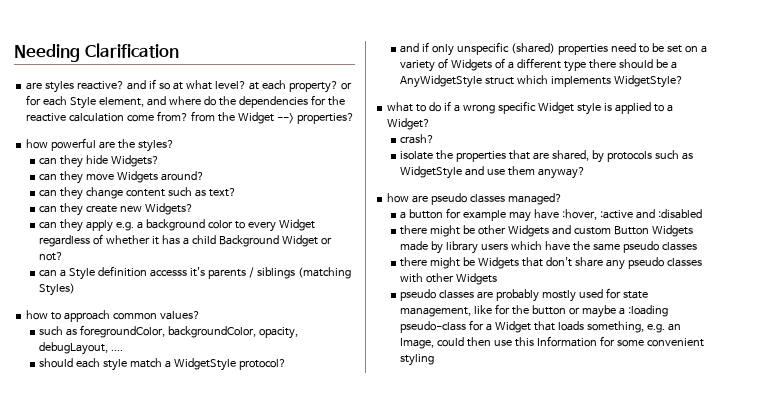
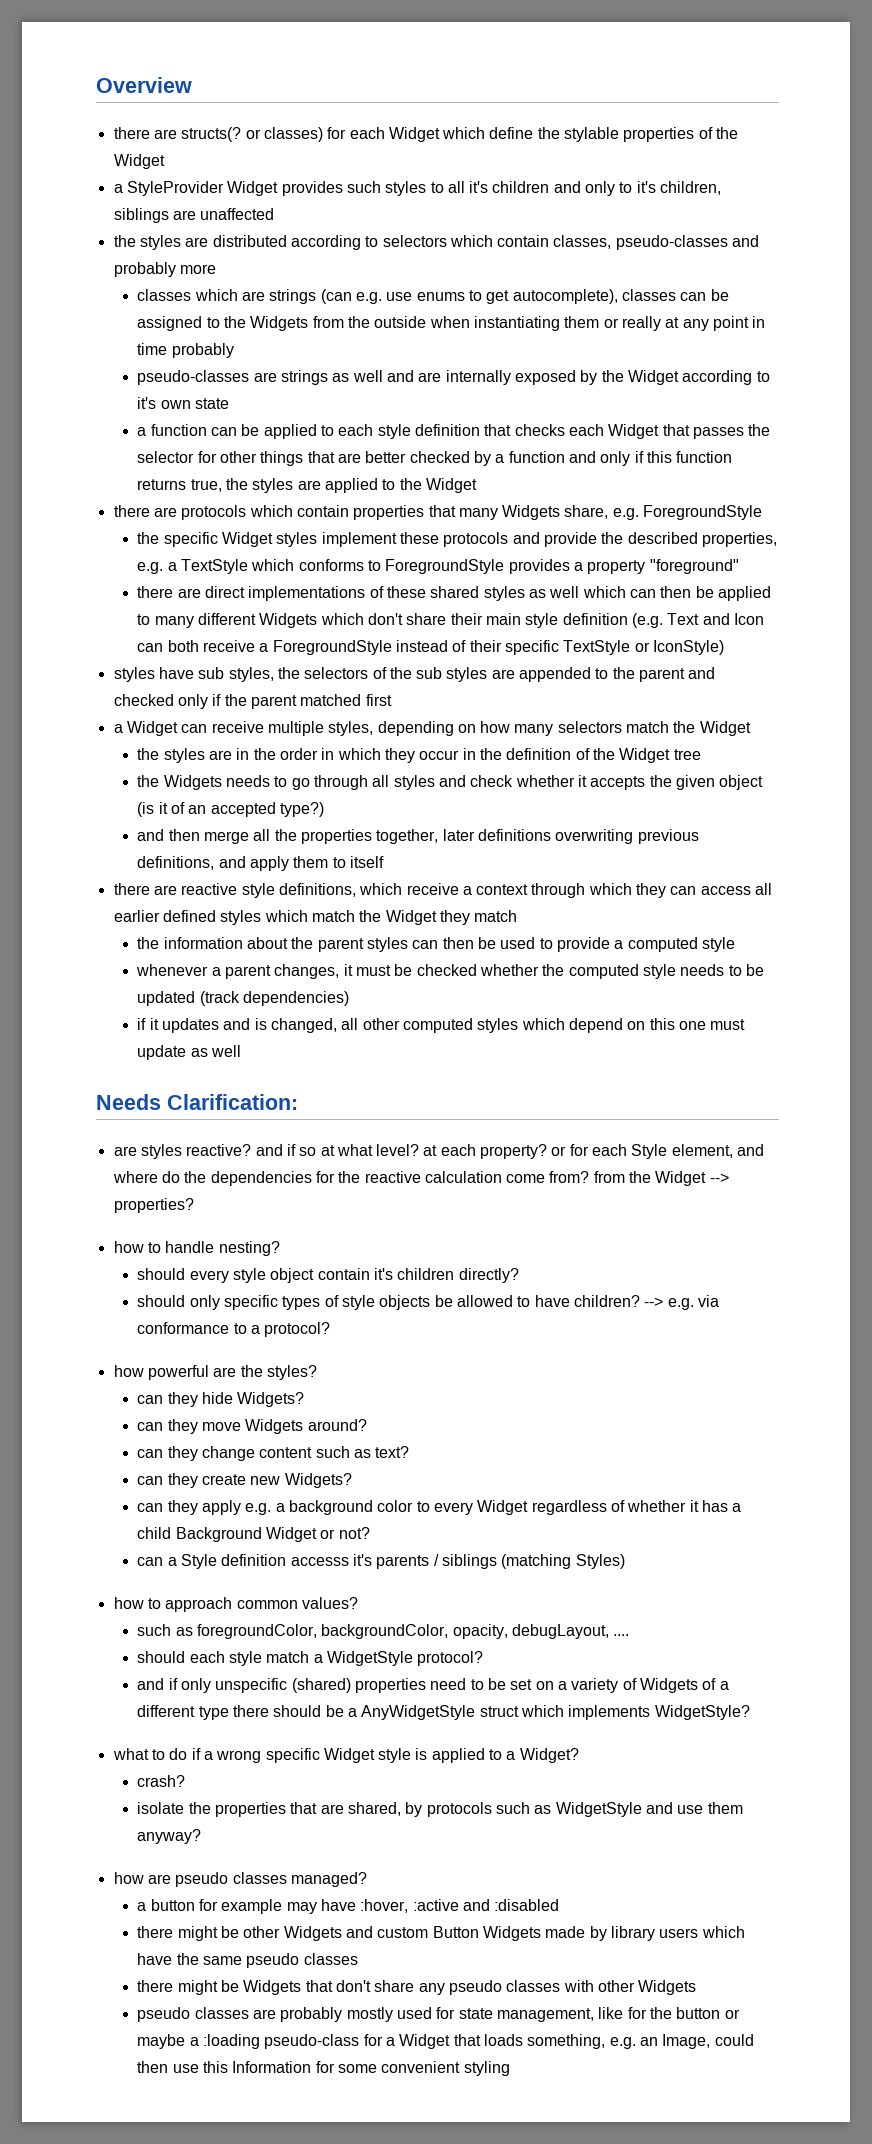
[14,43,179,62] Needing Clarification -> [96,77,192,93] [113,127,739,142] [113,154,165,169] [113,181,722,196] [113,208,275,223] [113,235,760,250] [113,262,216,277] [137,289,729,304] [137,316,766,331] [137,343,234,358] [137,370,770,385] [137,397,230,409] [137,424,771,439] [137,451,733,466] [137,478,477,493] [113,505,763,520] [137,532,777,547] [137,559,739,574] [137,586,771,601] [137,613,764,628] [137,640,724,655] [113,667,716,682] [113,694,392,709] [113,721,751,736] [137,748,701,763] [137,775,764,790] [137,802,324,817] [137,829,699,844] [137,856,384,871] [113,883,773,898] [113,910,518,925] [137,937,735,952] [136,964,764,979] [137,991,350,1006] [137,1018,746,1033] [137,1045,242,1060] [96,1094,298,1110] Overview // there are structs(? or classes) for each Widget which define the stylable properties of the Widget // a StyleProvider Widget provides such styles to all it's children and only to it's children, siblings are unaffected // the styles are distributed according to selectors which contain classes, pseudo-classes and probably more // classes which are strings (can e.g. use enums to get autocomplete), classes can be assigned to the Widgets from the outside when instantiating them or really at any point in time probably // pseudo-classes are strings as well and are internally exposed by the Widget according to it's own state // a function can be applied to each style definition that checks each Widget that passes the selector for other things that are better checked by a function and only if this function returns true, the styles are applied to the Widget // there are protocols which contain properties that many Widgets share, e.g. ForegroundStyle // the specific Widget styles implement these protocols and provide the described properties, e.g. a TextStyle which conforms to ForegroundStyle provides a property "foreground" // there are direct implementations of these shared styles as well which can then be applied to many different Widgets which don't share their main style definition (e.g. Text and Icon can both receive a ForegroundStyle instead of their specific TextStyle or IconStyle) // styles have sub styles, the selectors of the sub styles are appended to the parent and checked only if the parent matched first // a Widget can receive multiple styles, depending on how many selectors match the Widget // the styles are in the order in which they occur in the definition of the Widget tree // the Widgets needs to go through all styles and check whether it accepts the given object (is it of an accepted type?) // and then merge all the properties together, later definitions overwriting previous definitions, and apply them to itself // there are reactive style definitions, which receive a context through which they can access all earlier defined styles which match the Widget they match // the information about the parent styles can then be used to provide a computed style // whenever a parent changes, it must be checked whether the computed style needs to be updated (track dependencies) // if it updates and is changed, all other computed styles which depend on this one must update as well // Needs Clarification:
(354, 118) none -> [113,1241,280,1256] [137,1268,519,1283] [137,1295,719,1310] [137,1322,331,1337] // how to handle nesting? // should every style object contain it's children directly? // should only specific types of style objects be allowed to have children? --> e.g. via conformance to a protocol?

